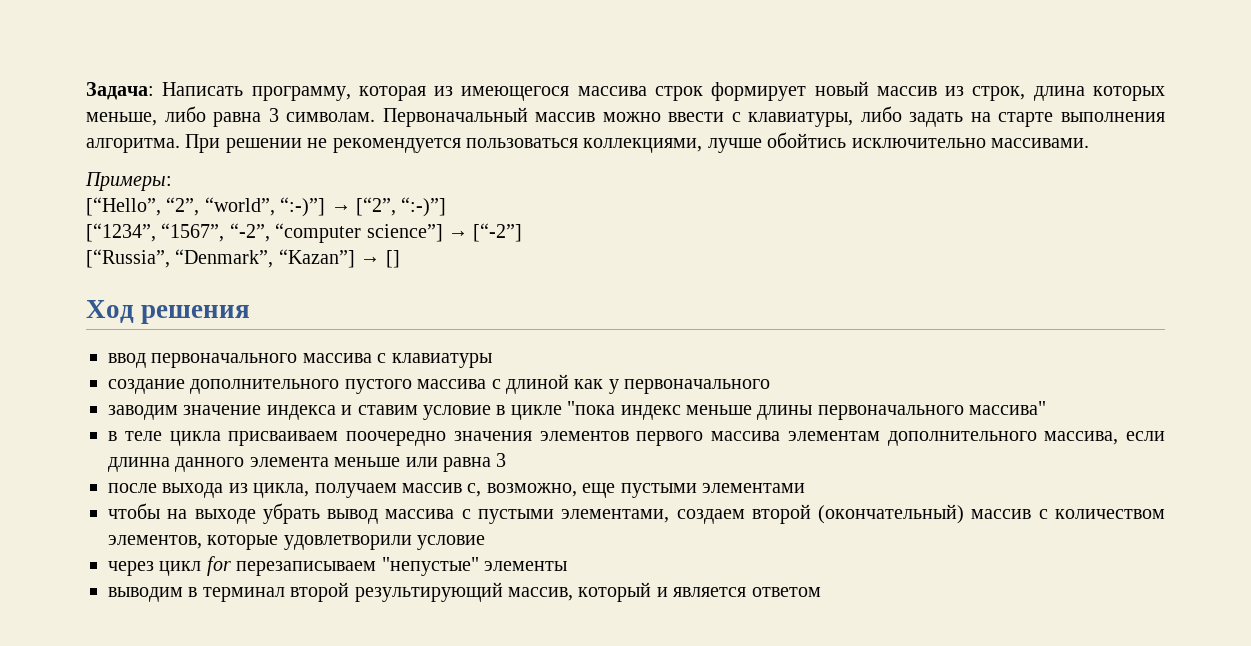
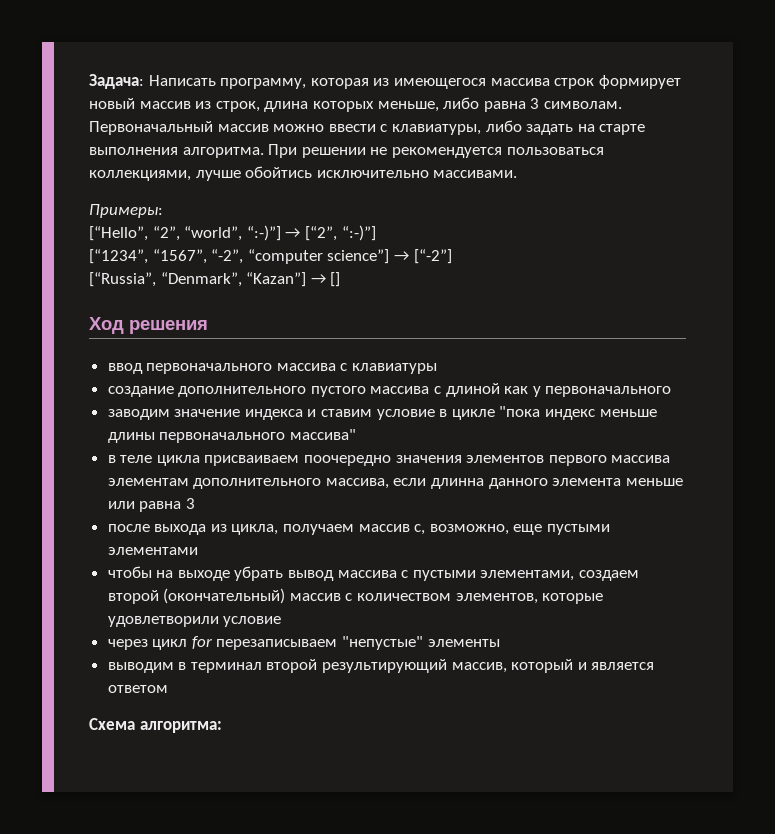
(821, 592) none -> [89,718,222,733] // Схема алгоритма:

